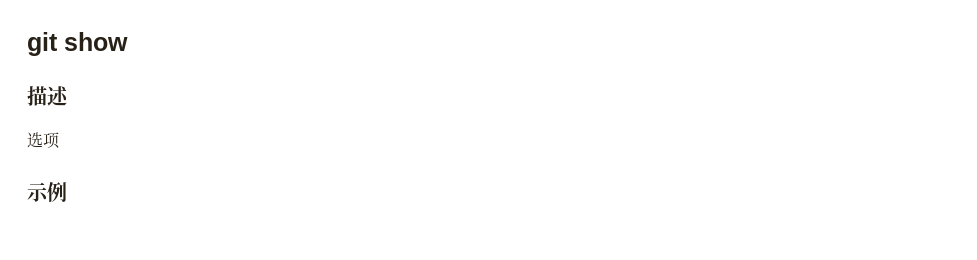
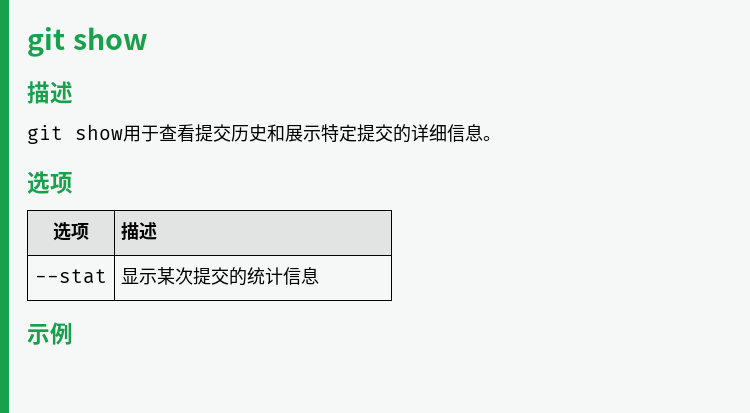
[27,132,60,149] 选项 -> [27,124,501,144] [27,171,73,194] [53,222,89,241] [121,222,158,240] [35,269,107,284] [121,267,320,286] git show用于查看提交历史和展示特定提交的详细信息。 // 选项 // 选项 | 描述 // --stat | 显示某次提交的统计信息

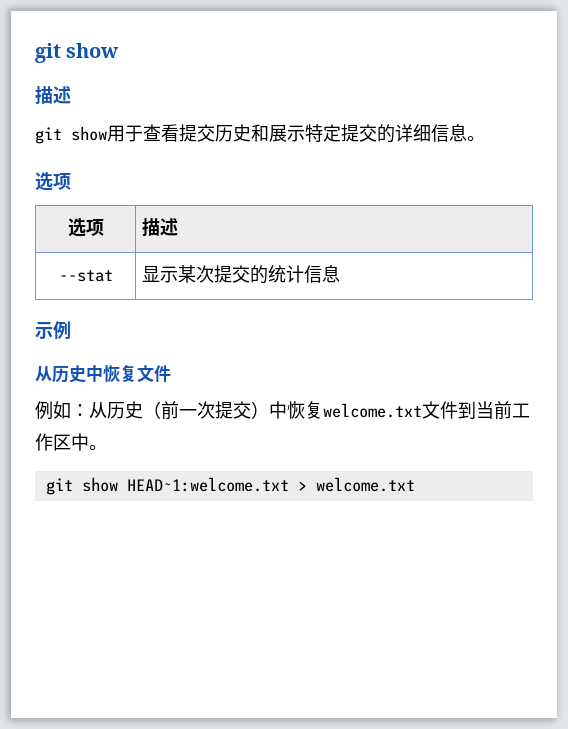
(73, 333) none -> [35,364,171,383] [35,401,530,420] [35,433,107,451] [45,477,415,495] // 从历史中恢复文件 // 例如：从历史（前一次提交）中恢复welcome.txt文件到当前工作区中。 // git show HEAD~1:welcome.txt > welcome.txt

